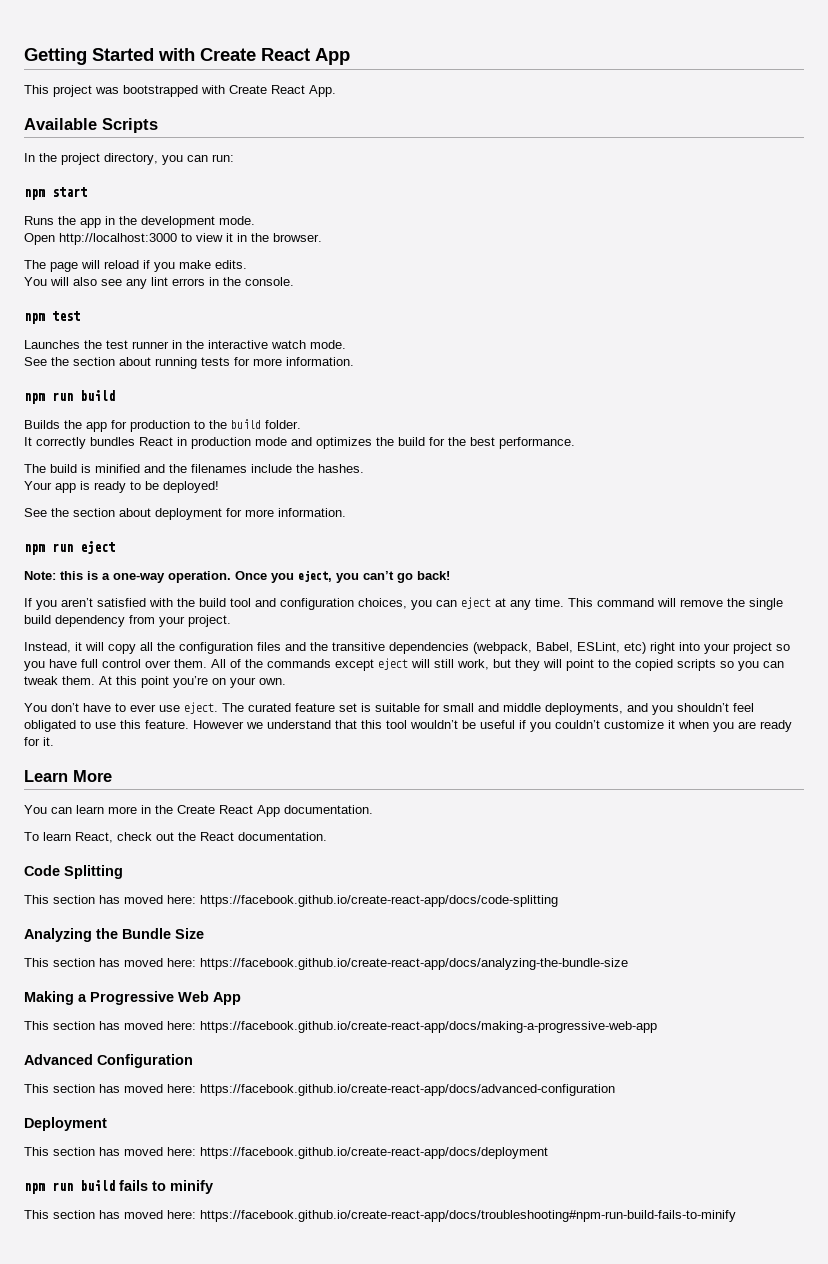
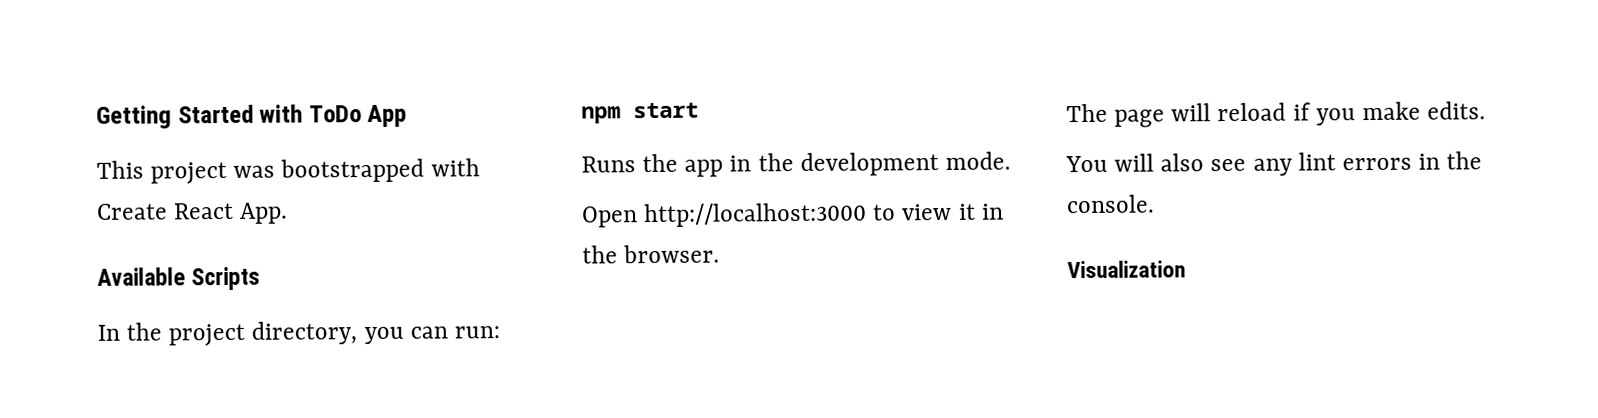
[200,48,310,61] Create React -> [308,105,362,123] ToDo
[24,311,80,324] [24,340,346,349] [24,357,354,369] [24,390,115,404] [24,419,301,432] [24,437,575,449] [24,464,364,473] [24,481,219,493] [24,508,346,520] [24,541,115,555] [24,570,450,583] [24,597,783,610] [24,615,231,627] [24,642,790,654] [24,658,784,671] [24,676,286,688] [24,702,754,715] [24,720,792,732] [24,737,54,746] [24,770,112,782] [24,805,373,817] [24,832,327,843] [24,865,123,879] [24,895,558,907] [24,928,204,942] [24,958,628,970] [24,991,241,1005] [24,1021,657,1033] [24,1054,193,1068] [24,1084,615,1096] [24,1117,107,1131] [24,1147,548,1159] [24,1180,213,1194] [24,1210,736,1222] npm test // Launches the test runner in the interactive watch mode. // See the section about running tests for more information. // npm run build // Builds the app for production to the build folder. // It correctly bundles React in production mode and optimizes the build for the best performance. // The build is minified and the filenames include the hashes. // Your app is ready to be deployed! // See the section about deployment for more information. // npm run eject // Note: this is a one-way operation. Once you eject, you can’t go back! // If you aren’t satisfied with the build tool and configuration choices, you can eject at any time. This command will remove the single build dependency from your project. // Instead, it will copy all the configuration files and the transitive dependencies (webpack, Babel, ESLint, etc) right into your project so you have full control over them. All of the commands except eject will still work, but they will point to the copied scripts so you can tweak them. At this point you’re on your own. // You don’t have to ever use eject. The curated feature set is suitable for small and middle deployments, and you shouldn’t feel obligated to use this feature. However we understand that this tool wouldn’t be useful if you couldn’t customize it when you are ready for it. // Learn More // You can learn more in the Create React App documentation. // To learn React, check out the React documentation. // Code Splitting // This section has moved here: https://facebook.github.io/create-react-app/docs/code-splitting // Analyzing the Bundle Size // This section has moved here: https://facebook.github.io/create-react-app/docs/analyzing-the-bundle-size // Making a Progressive Web App // This section has moved here: https://facebook.github.io/create-react-app/docs/making-a-progressive-web-app // Advanced Configuration // This section has moved here: https://facebook.github.io/create-react-app/docs/advanced-configuration // Deployment // This section has moved here: https://facebook.github.io/create-react-app/docs/deployment // npm run build fails to minify // This section has moved here: https://facebook.github.io/create-react-app/docs/troubleshooting#npm-run-build-fails-to-minify -> [1067,260,1186,279] Visualization

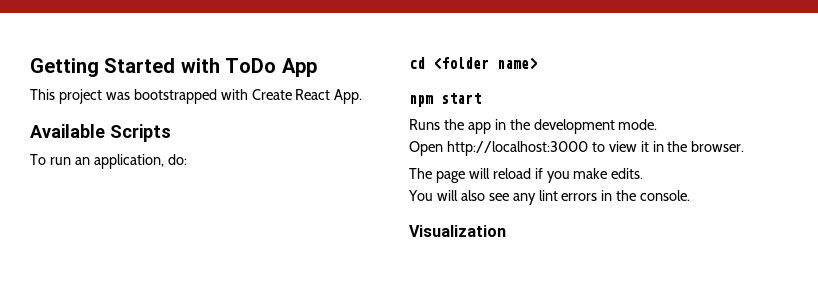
[97,321,500,347] In the project directory, you can run: -> [30,154,187,169] [409,57,537,70] To run an application, do: // cd <folder name>

